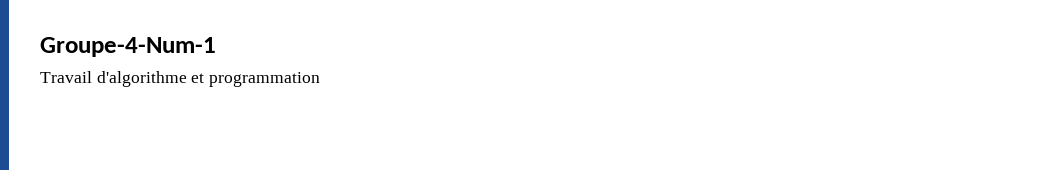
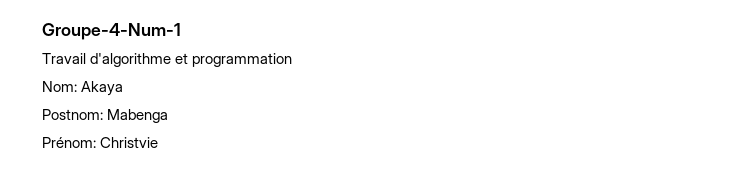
(321, 79) none -> [42,81,124,96] [42,109,169,123] [42,137,159,148] // Nom: Akaya // Postnom: Mabenga // Prénom: Christvie

